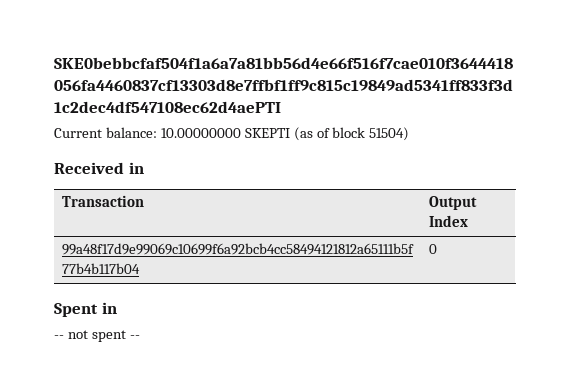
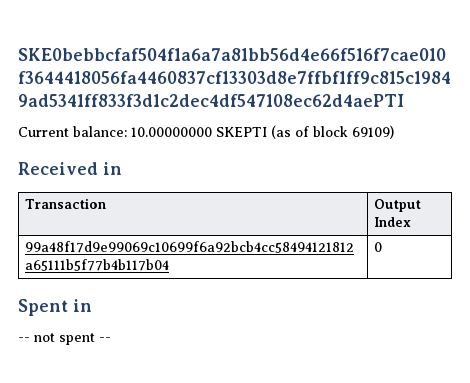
[369,127,410,141] 51504) -> [352,125,394,139] 69109)

